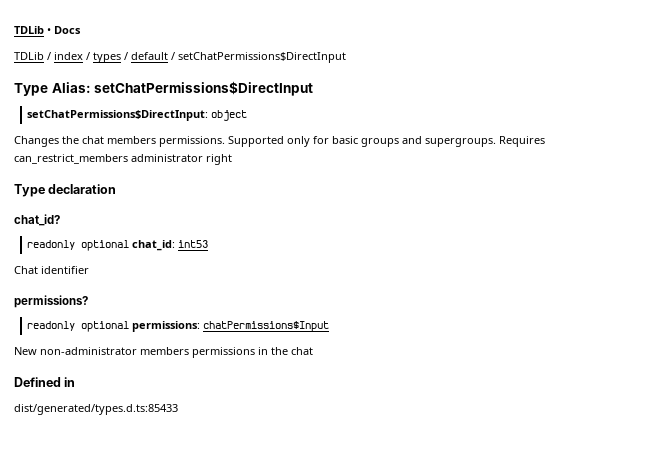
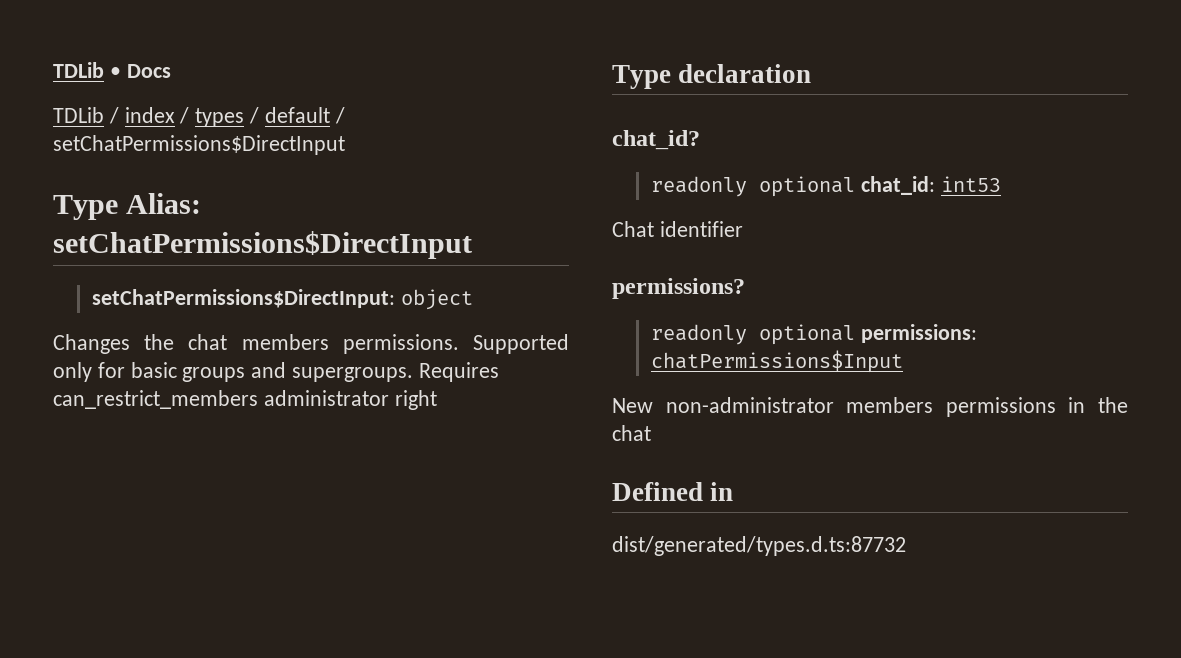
[14,404,178,415] dist/generated/types.d.ts:85433 -> [612,536,906,556] dist/generated/types.d.ts:87732

